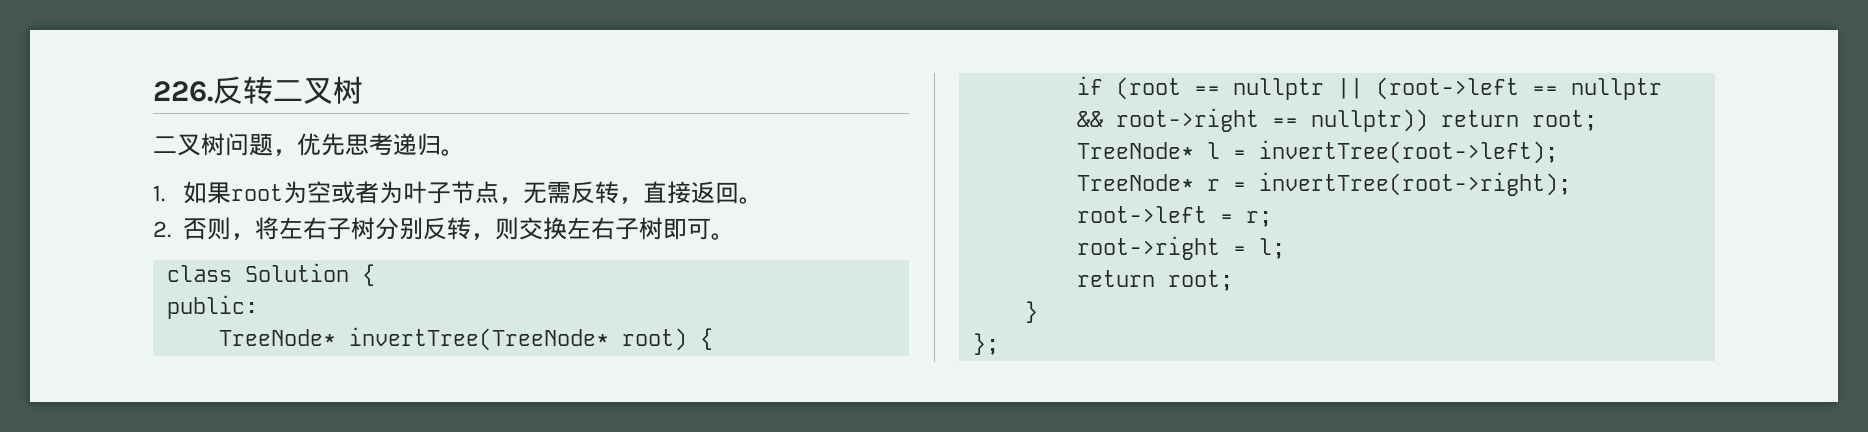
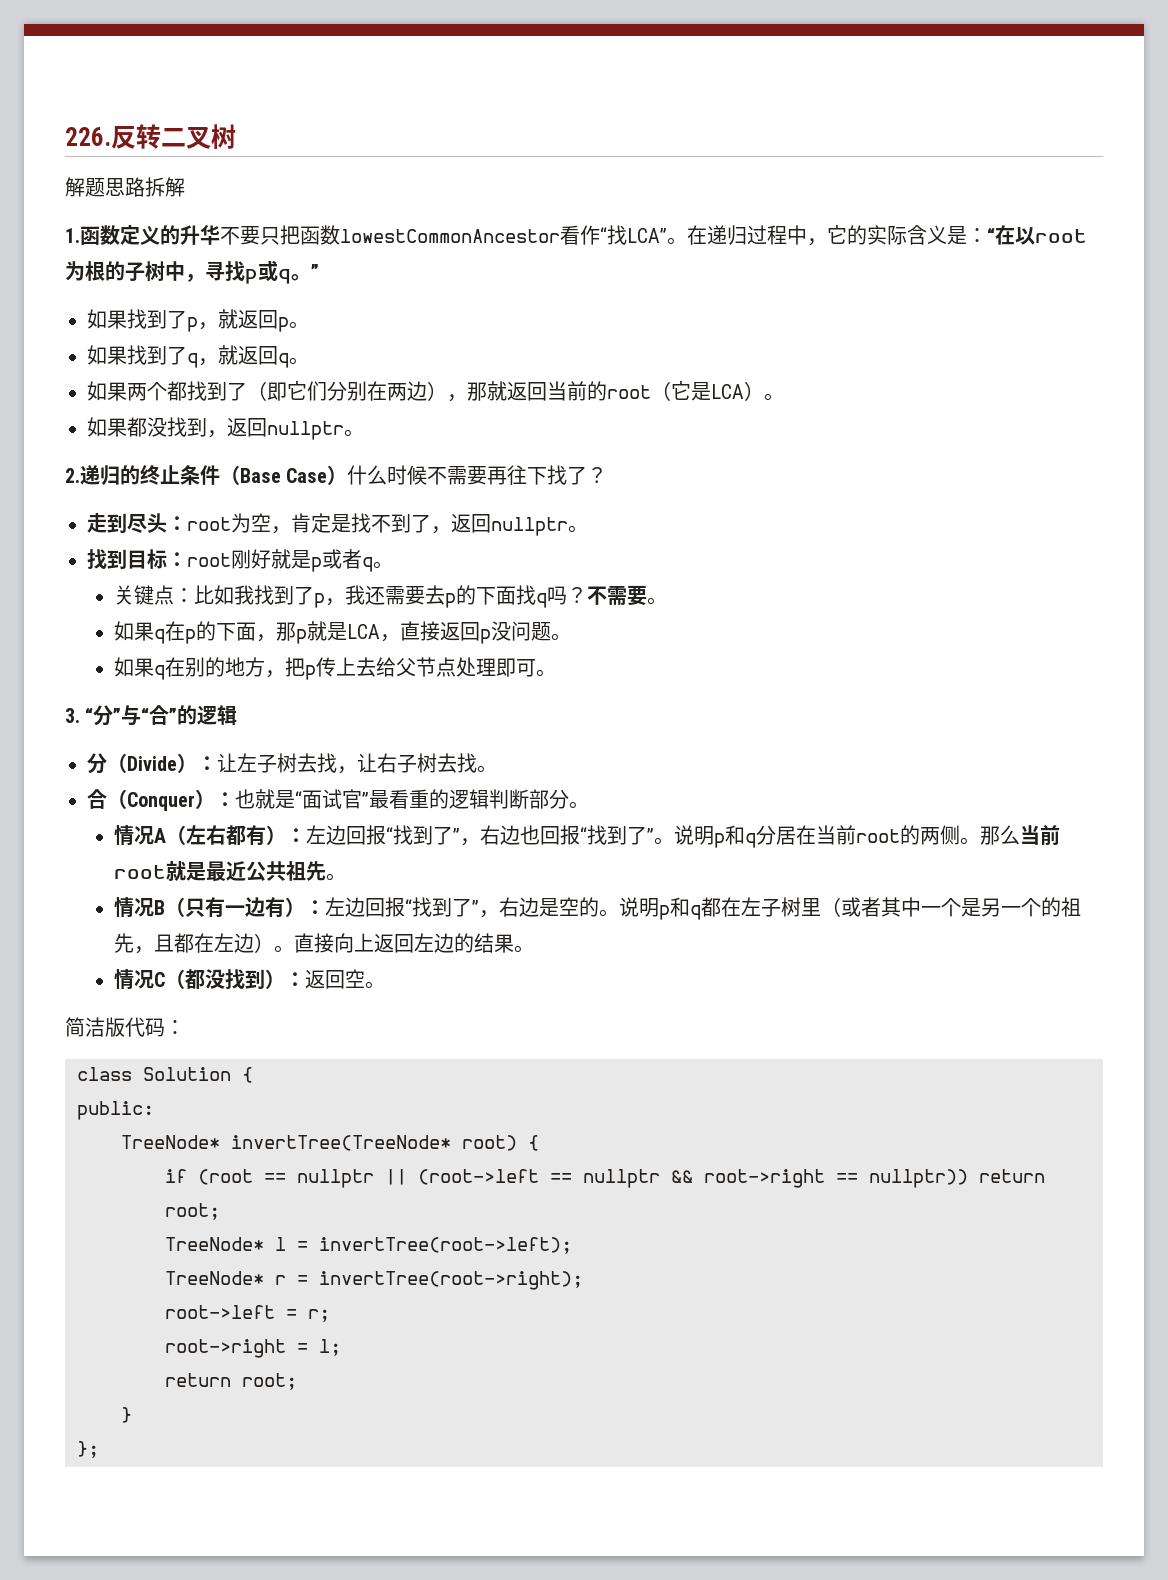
[153,133,465,156] [153,181,763,204] [153,217,735,240] 二叉树问题，优先思考递归。 // 1.如果root为空或者为叶子节点，无需反转，直接返回。 // 2.否则，将左右子树分别反转，则交换左右子树即可。 -> [65,177,185,197] [65,225,1087,246] [65,260,319,284] [87,309,309,332] [87,345,309,368] [87,381,784,402] [87,417,364,440] [65,465,608,486] [87,513,588,536] [87,549,393,572] [114,585,668,608] [114,621,572,644] [114,657,557,680] [65,705,238,726] [87,753,497,774] [87,789,589,811] [114,825,1061,848] [114,861,347,881] [114,897,1082,920] [114,933,535,954] [114,969,386,990] [65,1017,185,1037] 解题思路拆解 // 1.函数定义的升华不要只把函数lowestCommonAncestor看作“找LCA”。在递归过程中，它的实际含义是：“在以root为根的子树中，寻找p或q。” // 如果找到了p，就返回p。 // 如果找到了q，就返回q。 // 如果两个都找到了（即它们分别在两边），那就返回当前的root（它是LCA）。 // 如果都没找到，返回nullptr。 // 2.递归的终止条件（Base Case）什么时候不需要再往下找了？ // 走到尽头：root为空，肯定是找不到了，返回nullptr。 // 找到目标：root刚好就是p或者q。 // 关键点：比如我找到了p，我还需要去p的下面找q吗？不需要。 // 如果q在p的下面，那p就是LCA，直接返回p没问题。 // 如果q在别的地方，把p传上去给父节点处理即可。 // 3. “分”与“合”的逻辑 // 分（Divide）：让左子树去找，让右子树去找。 // 合（Conquer）：也就是“面试官”最看重的逻辑判断部分。 // 情况A（左右都有）：左边回报“找到了”，右边也回报“找到了”。说明p和q分居在当前root的两侧。那么当前root就是最近公共祖先。 // 情况B（只有一边有）：左边回报“找到了”，右边是空的。说明p和q都在左子树里（或者其中一个是另一个的祖先，且都在左边）。直接向上返回左边的结果。 // 情况C（都没找到）：返回空。 // 简洁版代码：

